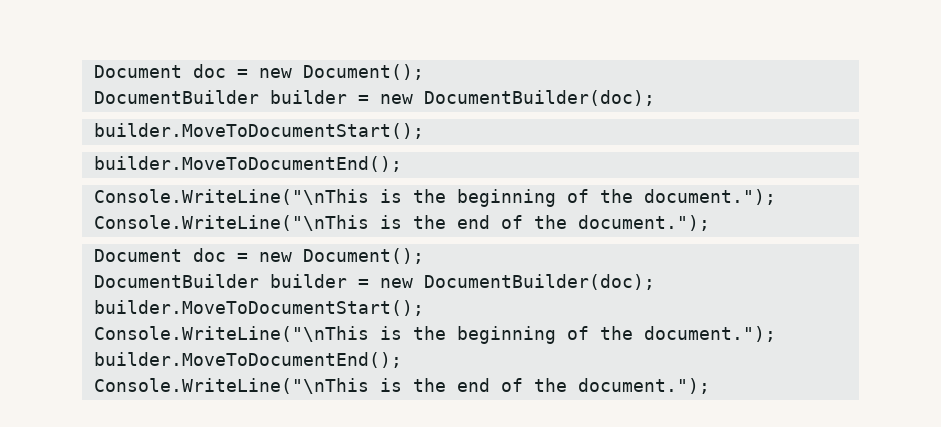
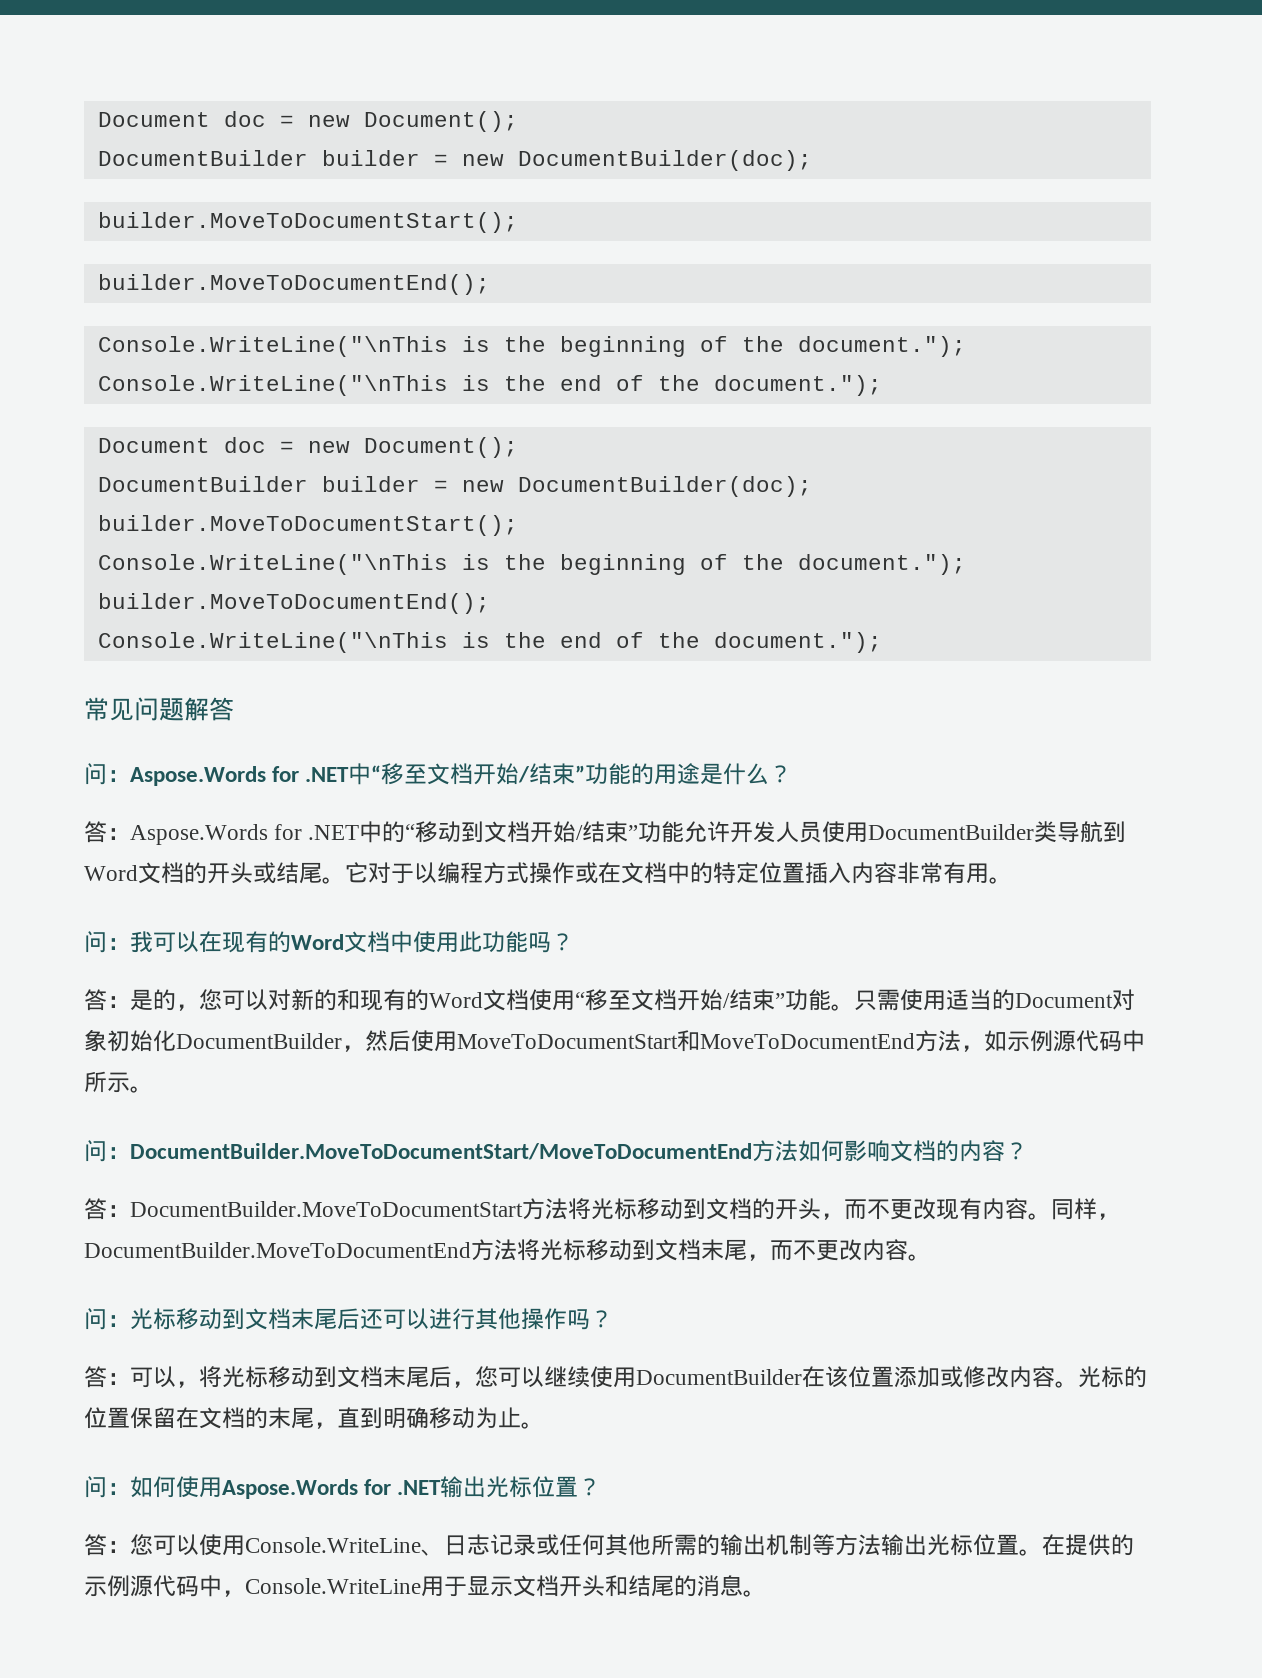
(710, 386) none -> [84,697,234,721] [84,763,793,786] [84,821,1127,845] [84,862,1012,884] [84,931,574,953] [84,989,1135,1011] [84,1029,1145,1052] [84,1071,153,1093] [84,1140,1028,1162] [84,1198,1120,1220] [84,1239,931,1261] [84,1308,613,1330] [84,1366,1147,1388] [84,1407,544,1429] [84,1476,602,1499] [84,1534,1134,1556] [84,1575,766,1597] // 常见问题解答 // 问：Aspose.Words for .NET中“移至文档开始/结束”功能的用途是什么？ // 答：Aspose.Words for .NET中的“移动到文档开始/结束”功能允许开发人员使用DocumentBuilder类导航到Word文档的开头或结尾。它对于以编程方式操作或在文档中的特定位置插入内容非常有用。 // 问：我可以在现有的Word文档中使用此功能吗？ // 答：是的，您可以对新的和现有的Word文档使用“移至文档开始/结束”功能。只需使用适当的Document对象初始化DocumentBuilder，然后使用MoveToDocumentStart和MoveToDocumentEnd方法，如示例源代码中所示。 // 问：DocumentBuilder.MoveToDocumentStart/MoveToDocumentEnd方法如何影响文档的内容？ // 答：DocumentBuilder.MoveToDocumentStart方法将光标移动到文档的开头，而不更改现有内容。同样，DocumentBuilder.MoveToDocumentEnd方法将光标移动到文档末尾，而不更改内容。 // 问：光标移动到文档末尾后还可以进行其他操作吗？ // 答：可以，将光标移动到文档末尾后，您可以继续使用DocumentBuilder在该位置添加或修改内容。光标的位置保留在文档的末尾，直到明确移动为止。 // 问：如何使用Aspose.Words for .NET输出光标位置？ // 答：您可以使用Console.WriteLine、日志记录或任何其他所需的输出机制等方法输出光标位置。在提供的示例源代码中，Console.WriteLine用于显示文档开头和结尾的消息。

